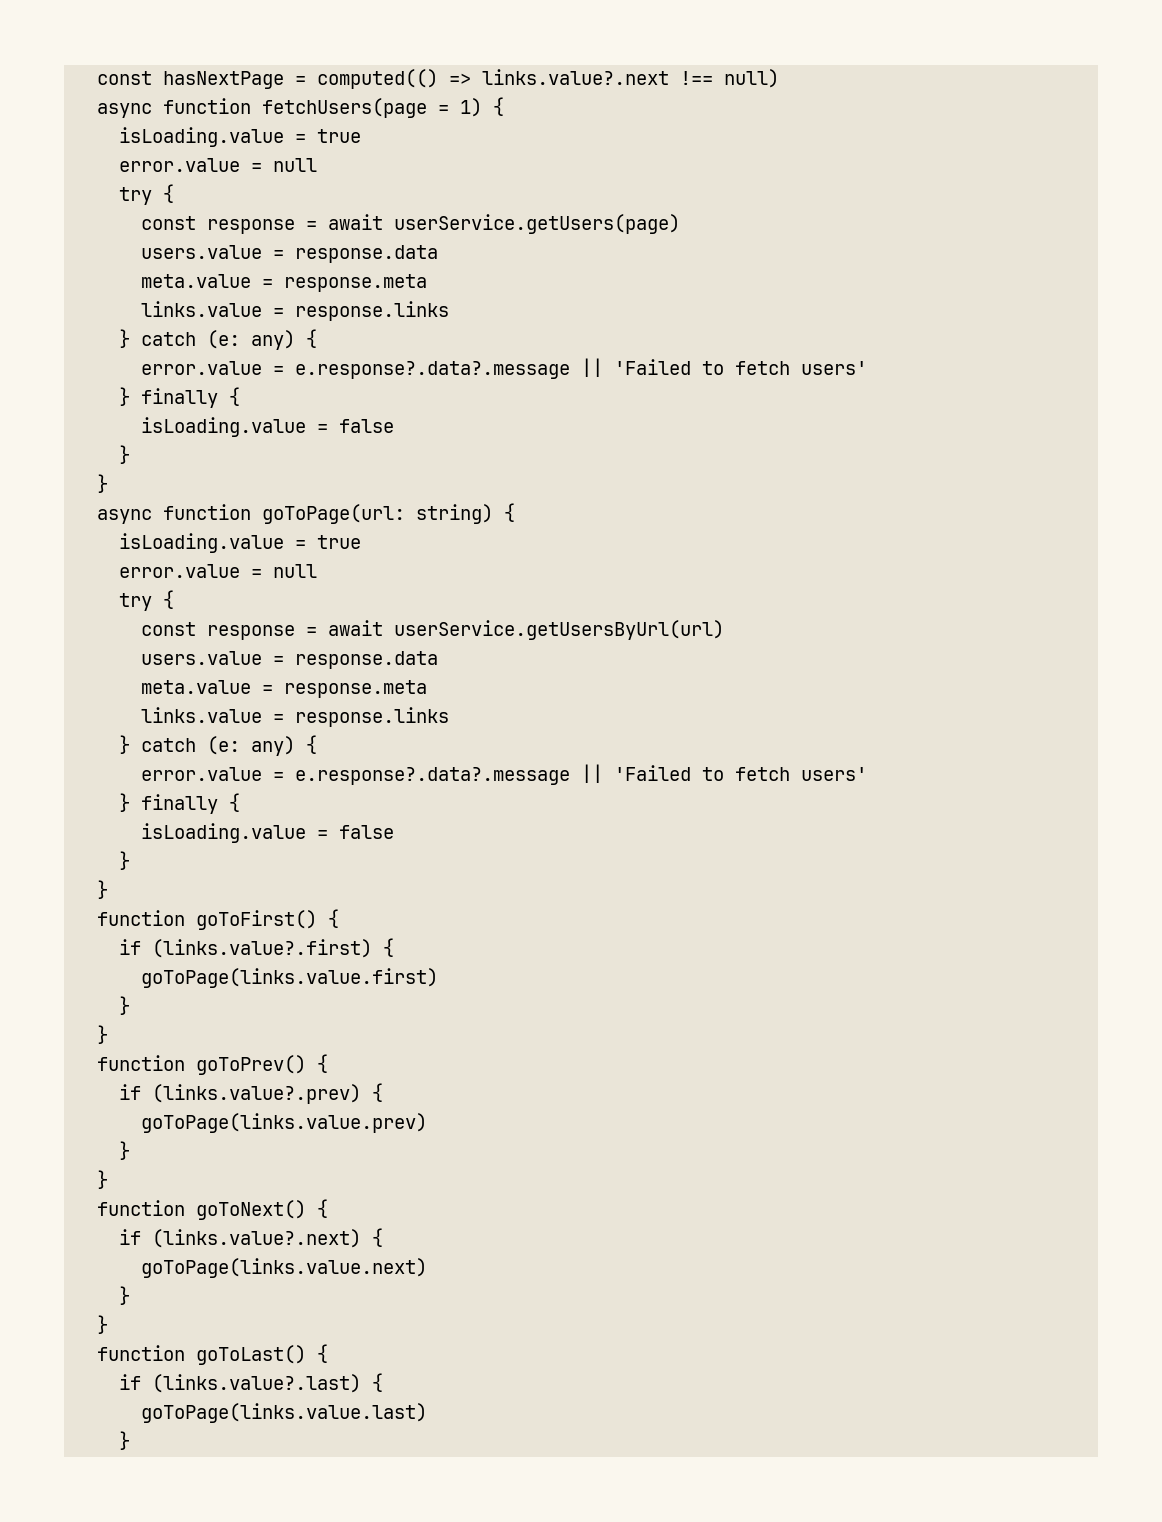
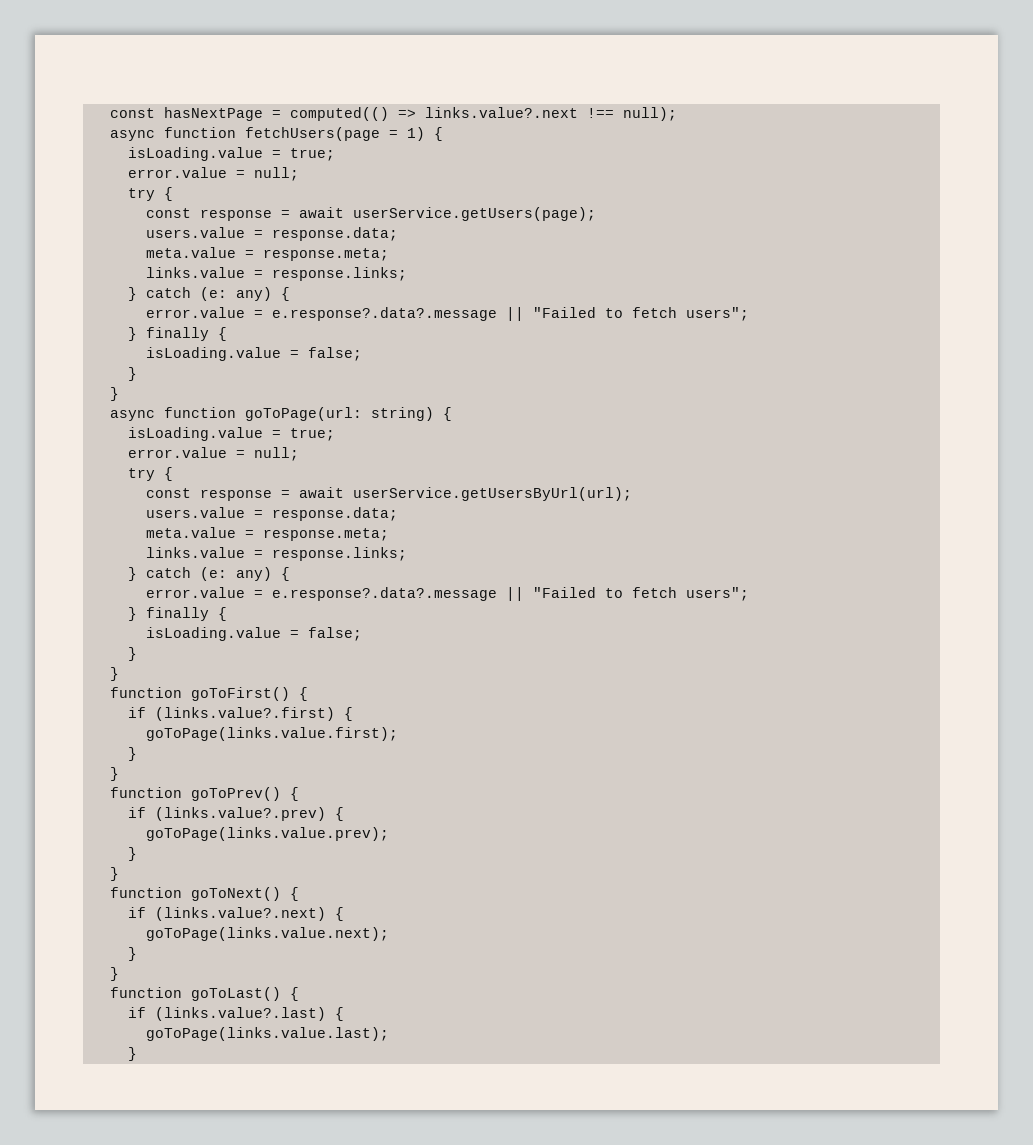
[724,69,780,88] null) -> [622,107,677,121] null);
[317,129,362,143] [119,158,318,172] [119,184,175,205] [141,214,681,234] [141,245,439,263] [141,274,428,292] [141,301,450,321] [119,329,318,350] [141,358,868,379] [119,387,241,408] [141,417,395,437] true // error.value = null // try { // const response = await userService.getUsers(page) // users.value = response.data // meta.value = response.meta // links.value = response.links // } catch (e: any) { // error.value = e.response?.data?.message || 'Failed to fetch users' // } finally { // isLoading.value = false -> [289,148,335,161] [127,167,299,181] [127,187,173,201] [145,207,596,221] [145,227,398,241] [145,247,389,261] [145,267,407,281] [127,287,290,301] [145,307,749,321] [127,327,227,341] [145,347,362,361] true; // error.value = null; // try { // const response = await userService.getUsers(page); // users.value = response.data; // meta.value = response.meta; // links.value = response.links; // } catch (e: any) { // error.value = e.response?.data?.message || "Failed to fetch users"; // } finally { // isLoading.value = false;
[317,535,362,549] [119,564,318,578] [119,590,175,611] [141,620,725,640] [141,651,439,669] [141,680,428,698] [141,707,450,727] [119,735,318,756] [141,764,868,785] [119,793,241,814] [141,823,395,843] true // error.value = null // try { // const response = await userService.getUsersByUrl(url) // users.value = response.data // meta.value = response.meta // links.value = response.links // } catch (e: any) { // error.value = e.response?.data?.message || 'Failed to fetch users' // } finally { // isLoading.value = false -> [289,428,335,441] [127,447,299,461] [127,467,173,481] [145,487,632,501] [145,507,398,521] [145,527,389,541] [145,547,407,561] [127,567,290,581] [145,587,749,601] [127,607,227,621] [145,627,362,641] true; // error.value = null; // try { // const response = await userService.getUsersByUrl(url); // users.value = response.data; // meta.value = response.meta; // links.value = response.links; // } catch (e: any) { // error.value = e.response?.data?.message || "Failed to fetch users"; // } finally { // isLoading.value = false;
[141,968,439,988] goToPage(links.value.first) -> [145,727,398,741] goToPage(links.value.first);
[141,1113,428,1133] goToPage(links.value.prev) -> [145,827,389,841] goToPage(links.value.prev);
[141,1258,428,1278] goToPage(links.value.next) -> [145,927,389,941] goToPage(links.value.next);
[141,1403,428,1423] goToPage(links.value.last) -> [145,1027,389,1041] goToPage(links.value.last);

